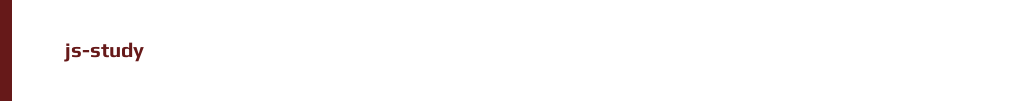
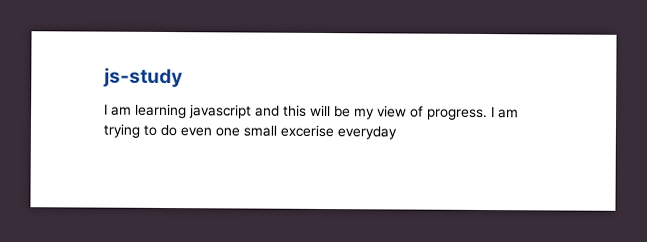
(144, 52) none -> [104,103,519,121] [103,123,397,140] // I am learning javascript and this will be my view of progress. I am trying to do even one small excerise everyday

